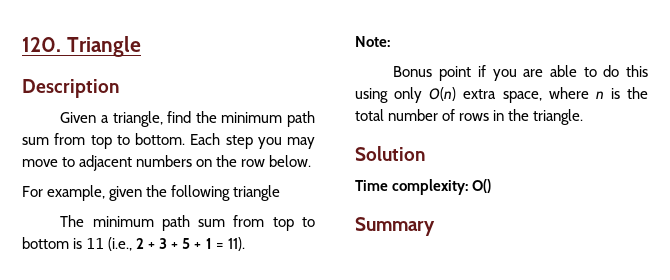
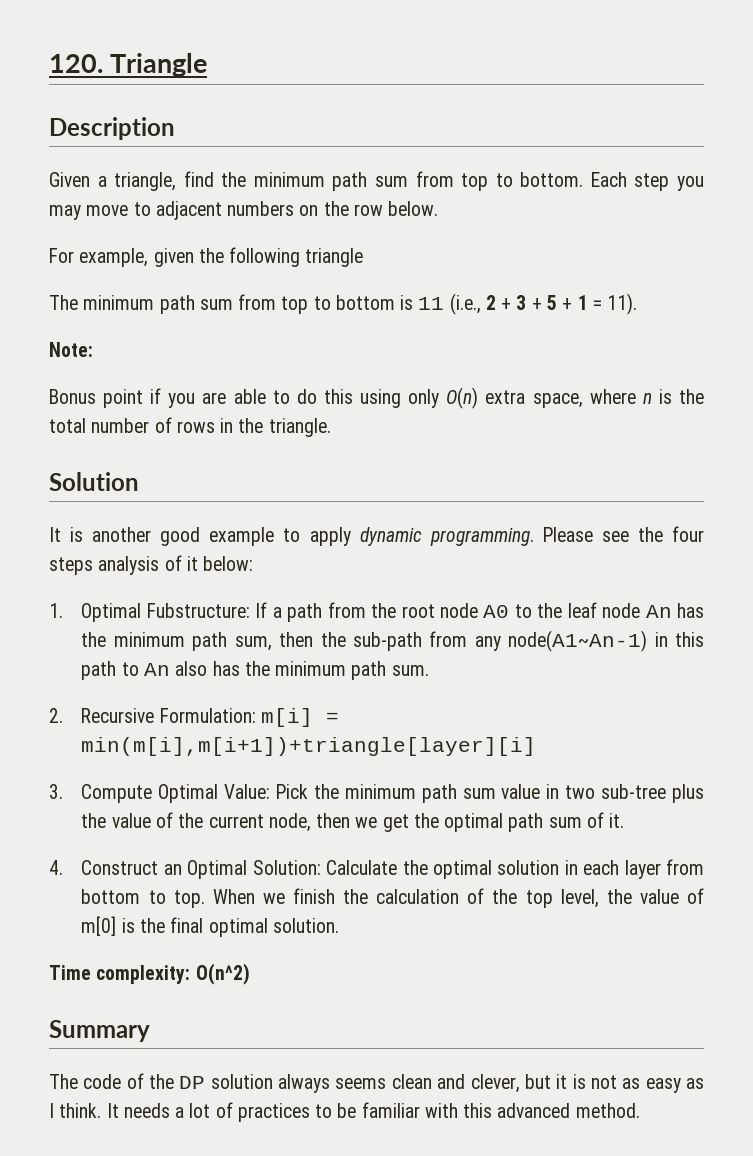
(425, 153) none -> [49,526,704,546] [49,555,254,575] [49,602,704,622] [81,630,705,652] [81,661,429,680] [49,708,339,727] [81,737,537,756] [49,784,704,803] [81,812,625,832] [49,859,705,879] [81,888,705,908] [81,916,339,937] // It is another good example to apply dynamic programming. Please see the four steps analysis of it below: // 1. Optimal Fubstructure: If a path from the root node A0 to the leaf node An has the minimum path sum, then the sub-path from any node(A1~An-1) in this path to An also has the minimum path sum. // 2. Recursive Formulation: m[i] = min(m[i],m[i+1])+triangle[layer][i] // 3. Compute Optimal Value: Pick the minimum path sum value in two sub-tree plus the value of the current node, then we get the optimal path sum of it. // 4. Construct an Optimal Solution: Calculate the optimal solution in each layer from bottom to top. When we finish the calculation of the top level, the value of m[0] is the final optimal solution.
[472,179,492,193] O() -> [195,963,250,985] O(n^2)
(435, 226) none -> [49,1073,705,1093] [49,1102,640,1122] // The code of the DP solution always seems clean and clever, but it is not as easy as I think. It needs a lot of practices to be familiar with this advanced method.

